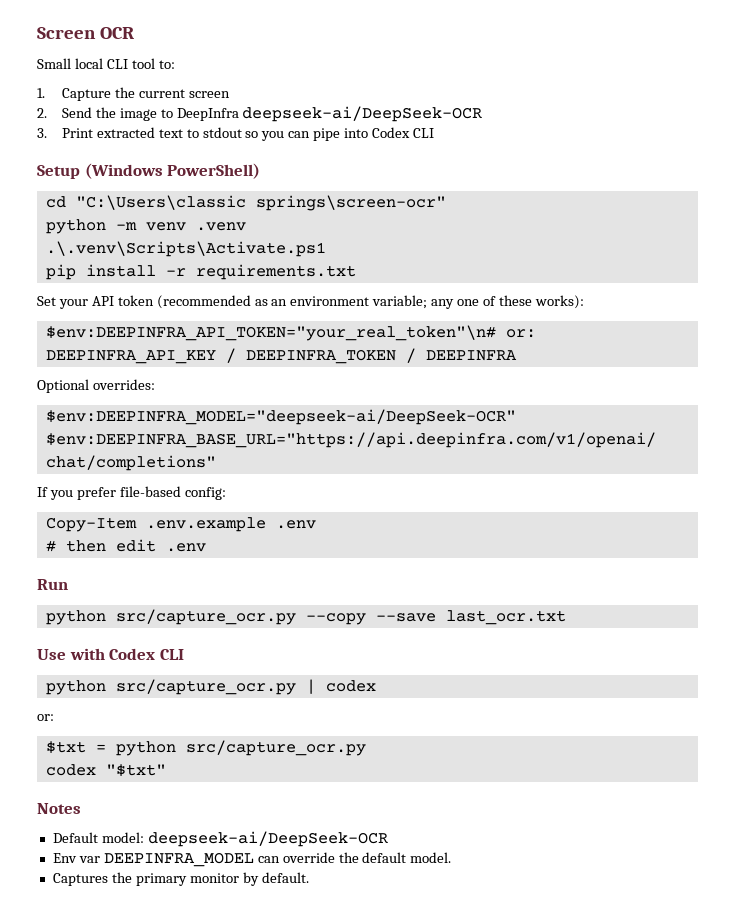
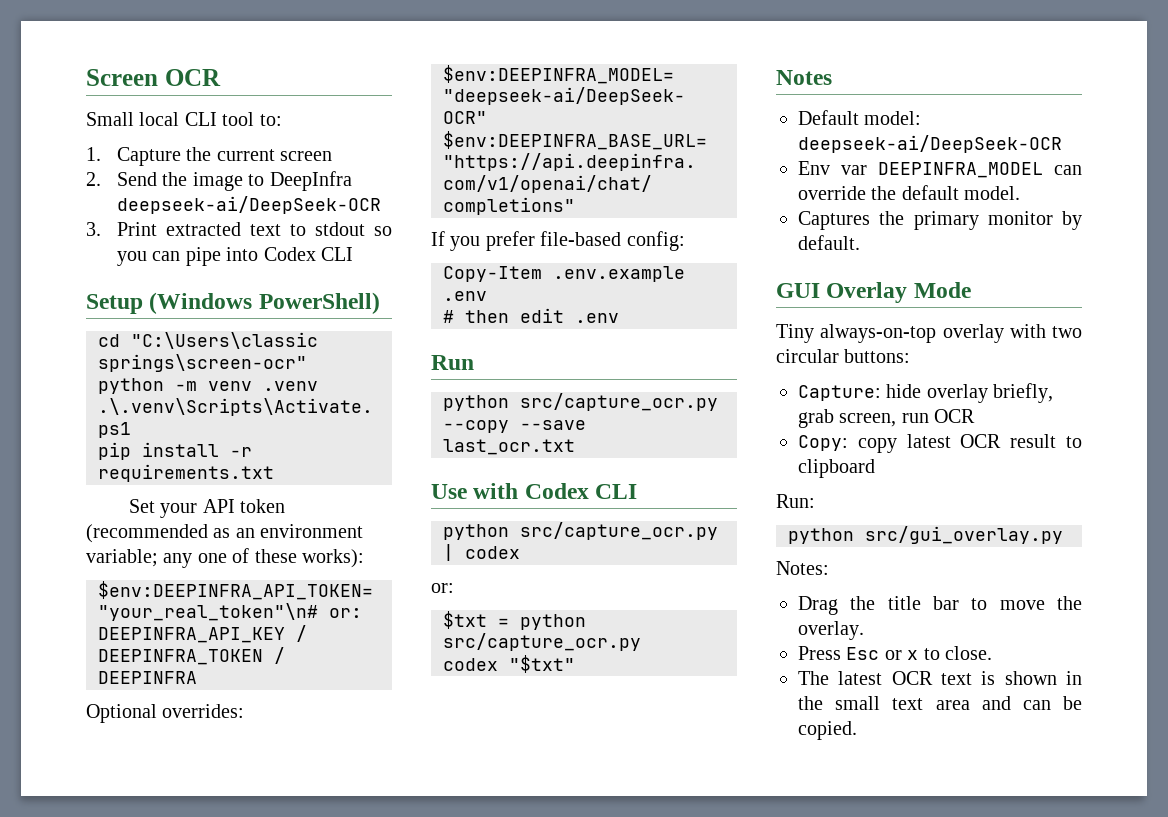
(309, 877) none -> [776,282,971,303] [776,324,1082,343] [776,349,911,363] [798,383,1054,403] [798,409,976,428] [798,434,1082,453] [798,459,875,478] [776,494,815,508] [788,526,1063,544] [776,561,829,575] [798,596,1082,615] [798,621,864,640] [798,646,992,660] [798,671,1082,685] [798,696,1082,710] [798,721,857,740] // GUI Overlay Mode // Tiny always-on-top overlay with two circular buttons: // Capture: hide overlay briefly, grab screen, run OCR // Copy: copy latest OCR result to clipboard // Run: // python src/gui_overlay.py // Notes: // Drag the title bar to move the overlay. // Press Esc or x to close. // The latest OCR text is shown in the small text area and can be copied.

